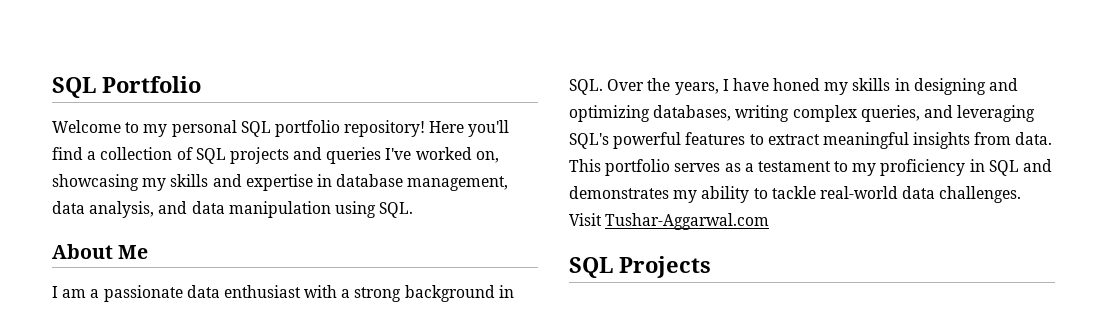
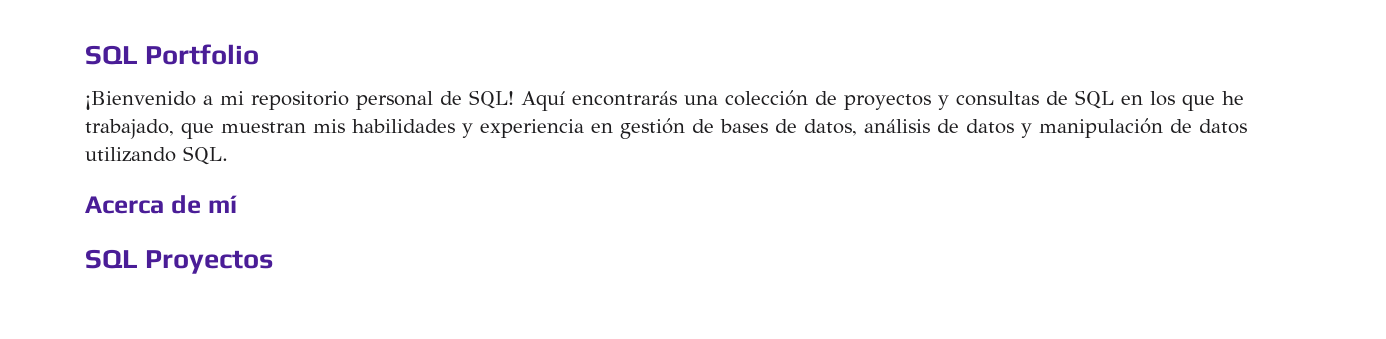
[52,120,510,137] [52,147,499,164] [52,174,509,191] [52,201,414,218] [52,244,149,259] [52,285,514,302] [569,78,1019,95] [569,105,1036,122] [569,132,1053,149] [569,159,1053,176] [569,186,1022,203] [569,213,770,230] [569,256,711,278] Welcome to my personal SQL portfolio repository! Here you'll find a collection of SQL projects and queries I've worked on, showcasing my skills and expertise in database management, data analysis, and data manipulation using SQL. // About Me // I am a passionate data enthusiast with a strong background in SQL. Over the years, I have honed my skills in designing and optimizing databases, writing complex queries, and leveraging SQL's powerful features to extract meaningful insights from data. This portfolio serves as a testament to my proficiency in SQL and demonstrates my ability to tackle real-world data challenges. Visit Tushar-Aggarwal.com // SQL Projects -> [85,90,1244,111] [85,118,1247,139] [85,146,228,165] [85,195,237,214] [85,249,274,274] ¡Bienvenido a mi repositorio personal de SQL! Aquí encontrarás una colección de proyectos y consultas de SQL en los que he trabajado, que muestran mis habilidades y experiencia en gestión de bases de datos, análisis de datos y manipulación de datos utilizando SQL. // Acerca de mí // SQL Proyectos

